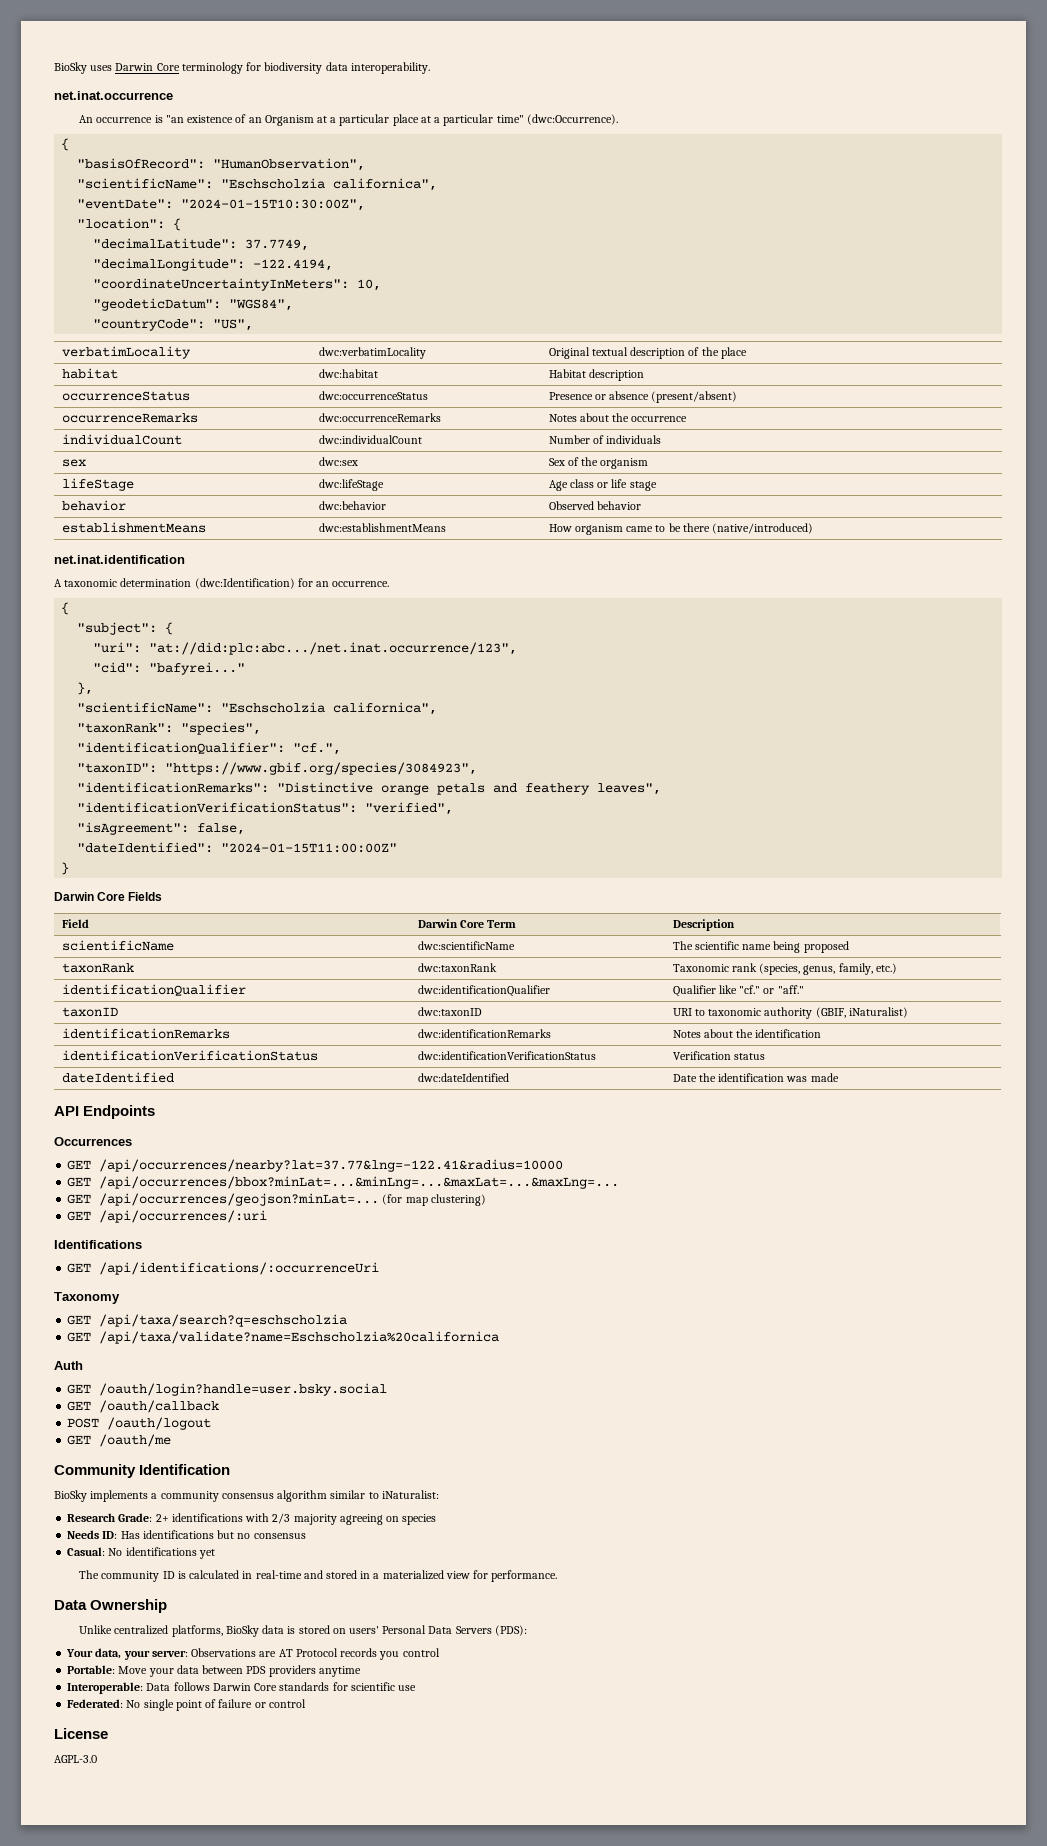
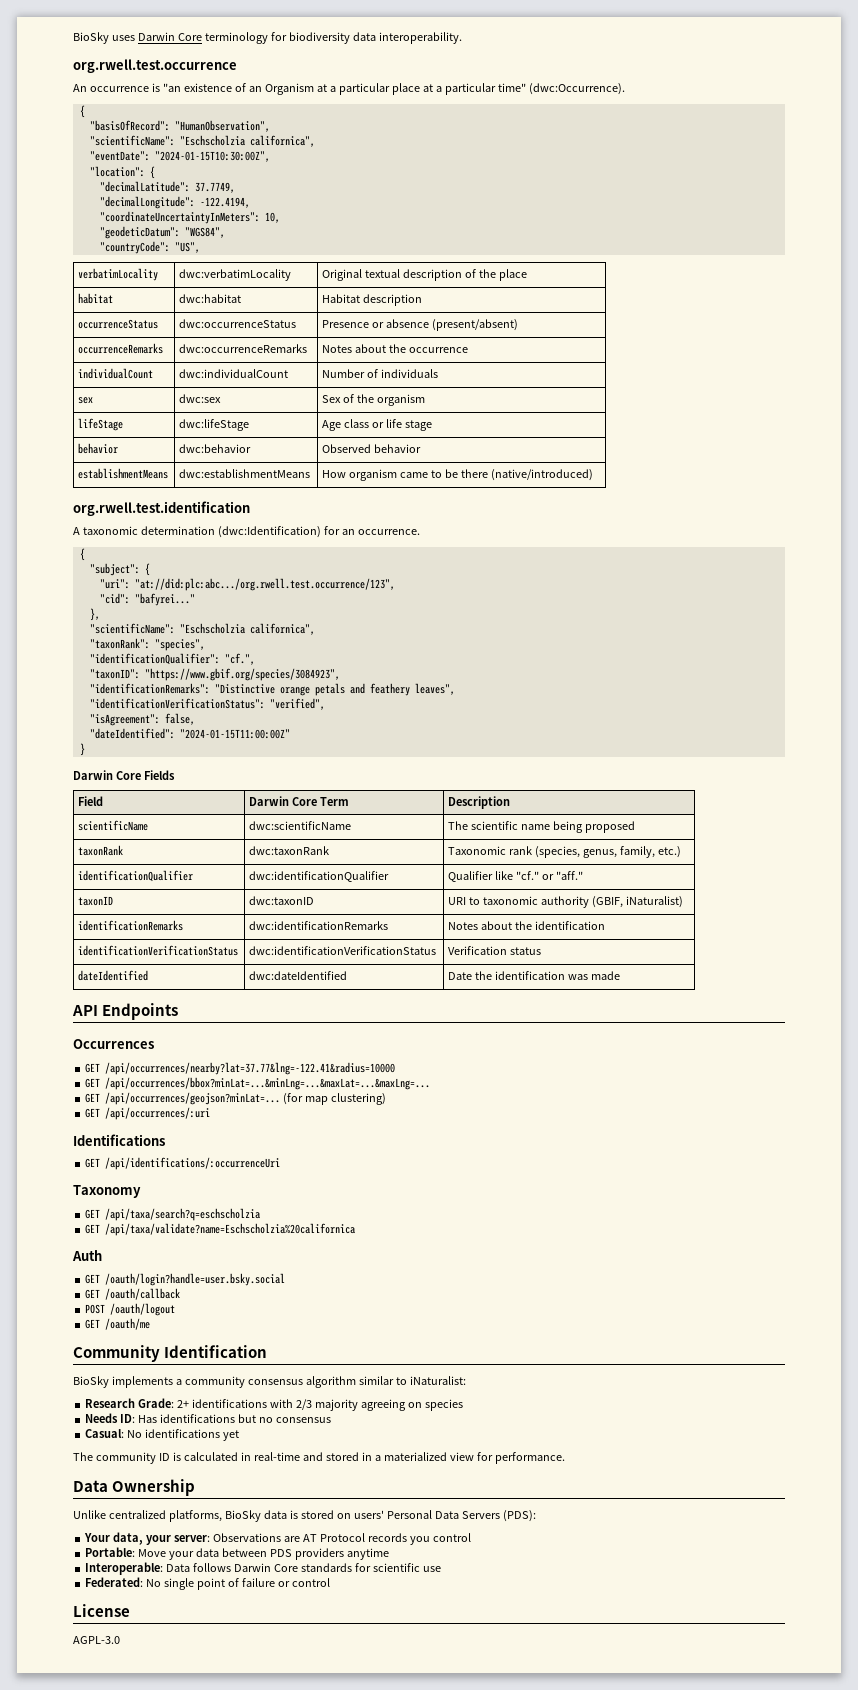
[54,91,173,100] net.inat.occurrence -> [73,59,237,73] org.rwell.test.occurrence
[54,555,185,564] net.inat.identification -> [73,501,250,516] org.rwell.test.identification
[149,642,518,655] "at://did:plc:abc.../net.inat.occurrence/123", -> [134,578,395,591] "at://did:plc:abc.../org.rwell.test.occurrence/123",

